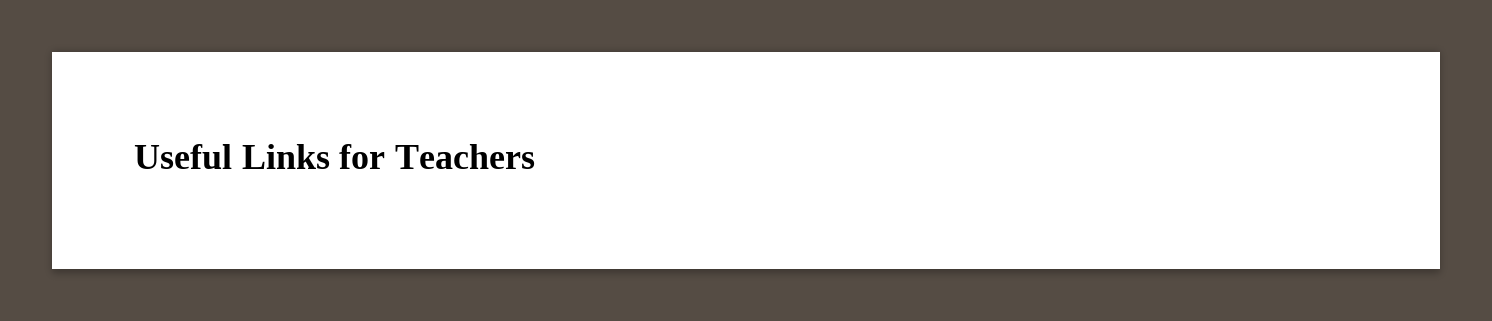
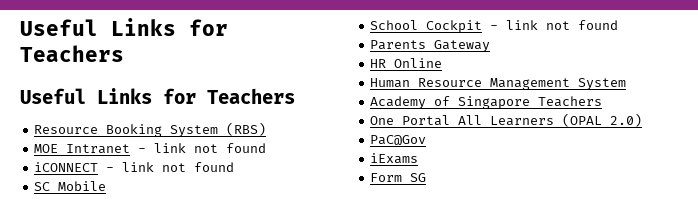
[134,144,536,169] Useful Links for Teachers -> [20,18,228,36] [20,45,124,62] [20,88,295,104] [34,122,267,137] [34,143,267,154] [34,162,235,172] [34,181,107,191] [370,20,619,33] [370,40,491,52] [370,58,443,68] [370,78,627,90] [370,96,603,109] [370,113,643,127] [370,135,427,145] [370,153,419,164] [370,173,427,182] Useful Links for Teachers // Useful Links for Teachers // Resource Booking System (RBS) // MOE Intranet - link not found // iCONNECT - link not found // SC Mobile // School Cockpit - link not found // Parents Gateway // HR Online // Human Resource Management System // Academy of Singapore Teachers // One Portal All Learners (OPAL 2.0) // PaC@Gov // iExams // Form SG

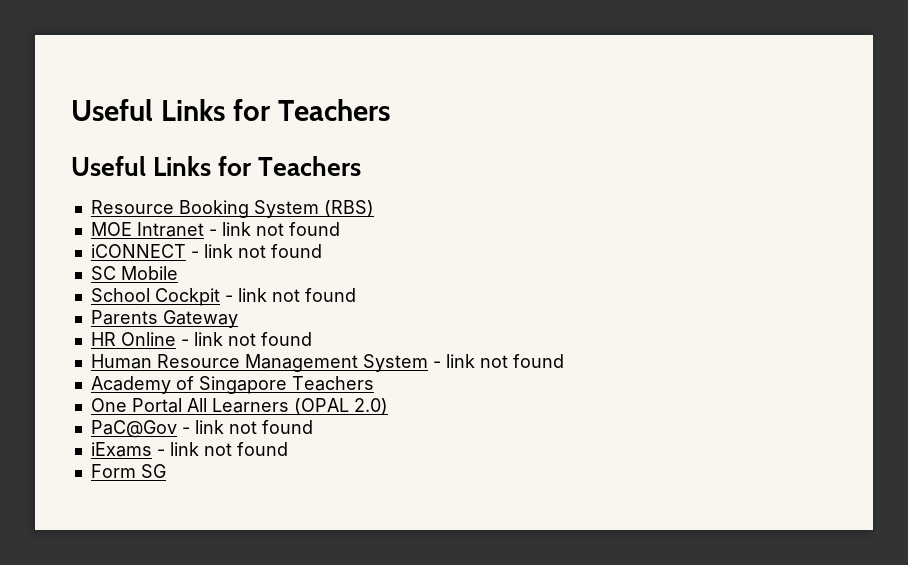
(443, 63) none -> [180,332,312,346] - link not found
(627, 84) none -> [432,354,564,368] - link not found
[370,153,419,164] // iExams -> [181,420,313,434] [90,442,288,457] - link not found // iExams - link not found

